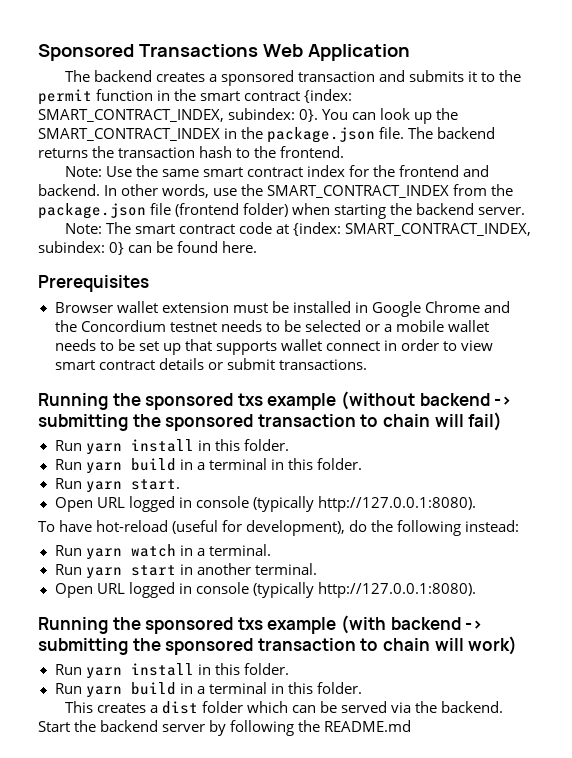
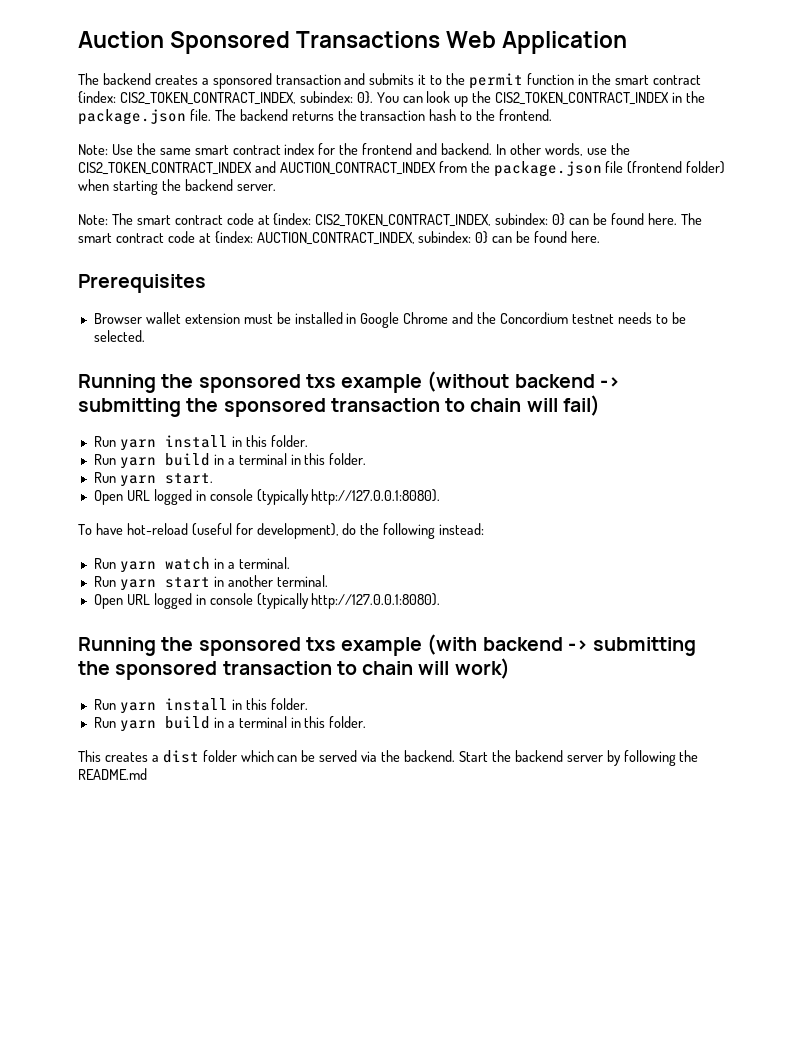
(38, 52) none -> [78,31,164,48] Auction
[38,109,224,122] SMART_CONTRACT_INDEX, -> [119,92,296,105] CIS2_TOKEN_CONTRACT_INDEX,
[38,128,220,141] SMART_CONTRACT_INDEX -> [495,92,670,105] CIS2_TOKEN_CONTRACT_INDEX
[267,185,450,198] SMART_CONTRACT_INDEX -> [78,161,436,175] CIS2_TOKEN_CONTRACT_INDEX and AUCTION_CONTRACT_INDEX
[345,223,532,236] SMART_CONTRACT_INDEX, -> [315,213,702,227] [78,231,415,245] CIS2_TOKEN_CONTRACT_INDEX, subindex: 0} can be found here. The smart contract code at {index: AUCTION_CONTRACT_INDEX,
[304,320,490,332] [54,339,494,355] [54,358,367,370] selected or a mobile wallet needs to be set up that supports wallet connect in order to view smart contract details or submit transactions. -> [93,330,145,342] selected.

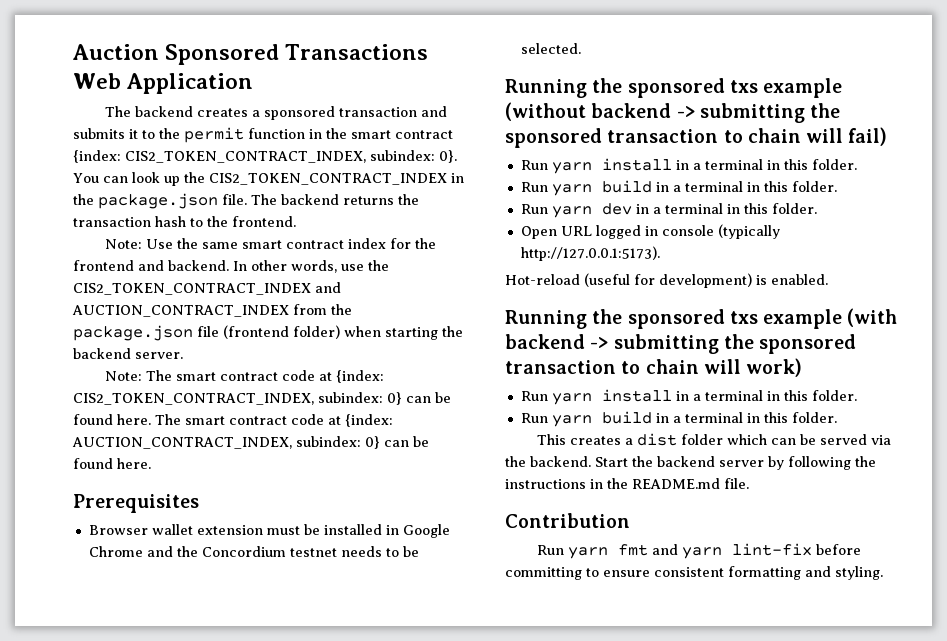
(242, 441) none -> [692,159,780,170] a terminal in
[164,473,213,484] [93,489,441,505] [78,523,485,539] [93,557,290,573] [93,575,328,591] [93,593,441,609] start. // Open URL logged in console (typically http://127.0.0.1:8080). // To have hot-reload (useful for development), do the following instead: // Run yarn watch in a terminal. // Run yarn start in another terminal. // Open URL logged in console (typically http://127.0.0.1:8080). -> [601,203,817,215] [520,224,780,239] [520,246,660,261] [505,273,828,288] dev in a terminal in this folder. // Open URL logged in console (typically http://127.0.0.1:5173). // Hot-reload (useful for development) is enabled.
(242, 704) none -> [692,390,780,401] a terminal in
[78,768,147,780] README.md -> [505,478,749,489] [505,513,630,528] [537,543,862,559] [505,566,883,580] instructions in the README.md file. // Contribution // Run yarn fmt and yarn lint-fix before committing to ensure consistent formatting and styling.

